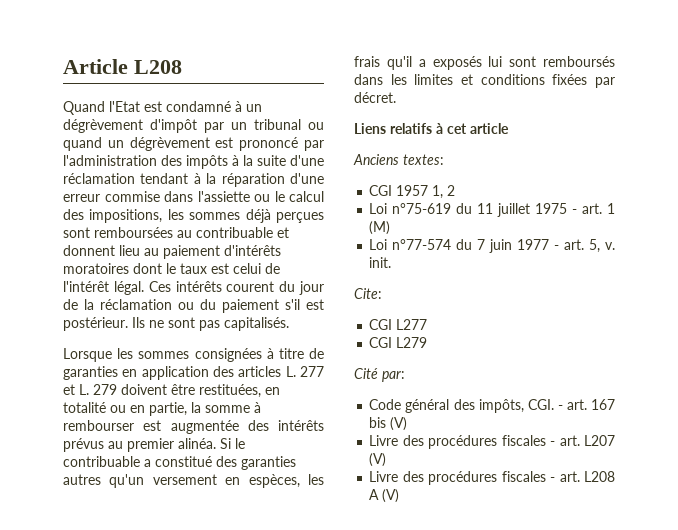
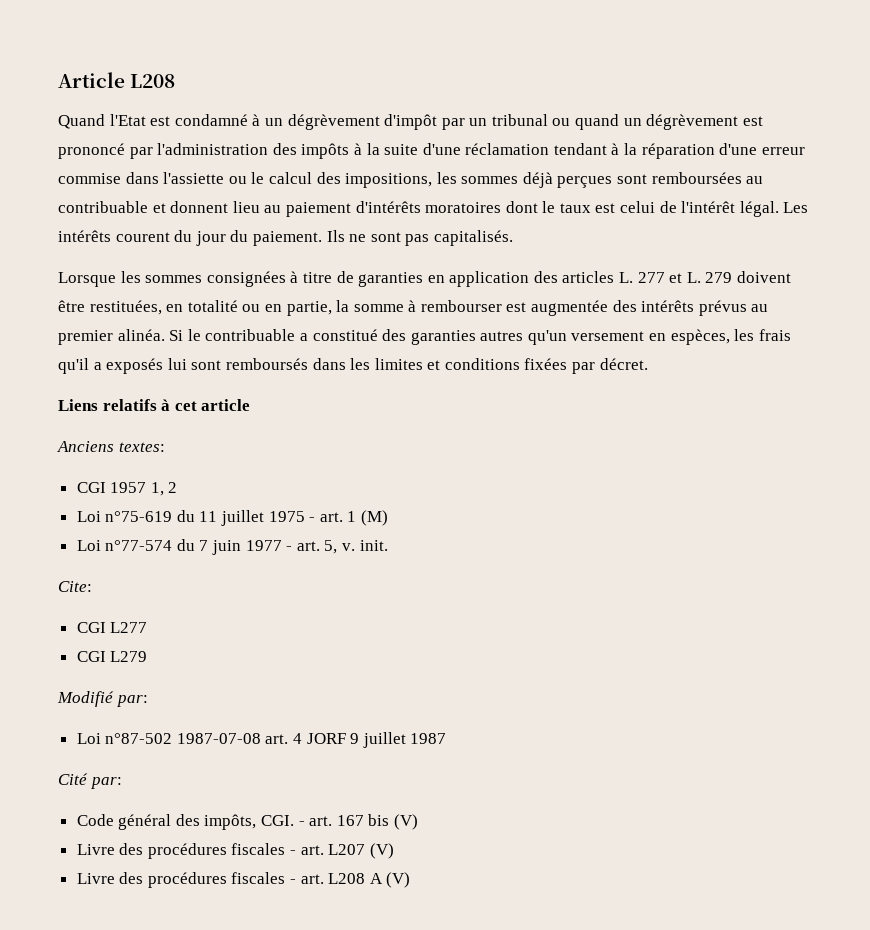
[148,281,171,292] Ces -> [783,202,809,213] Les
[63,299,324,313] [63,317,128,331] de la réclamation ou du paiement s'il est postérieur. -> [230,230,322,246] du paiement.
(428, 342) none -> [57,691,148,707] [76,732,447,748] // Modifié par: // Loi n°87-502 1987-07-08 art. 4 JORF 9 juillet 1987

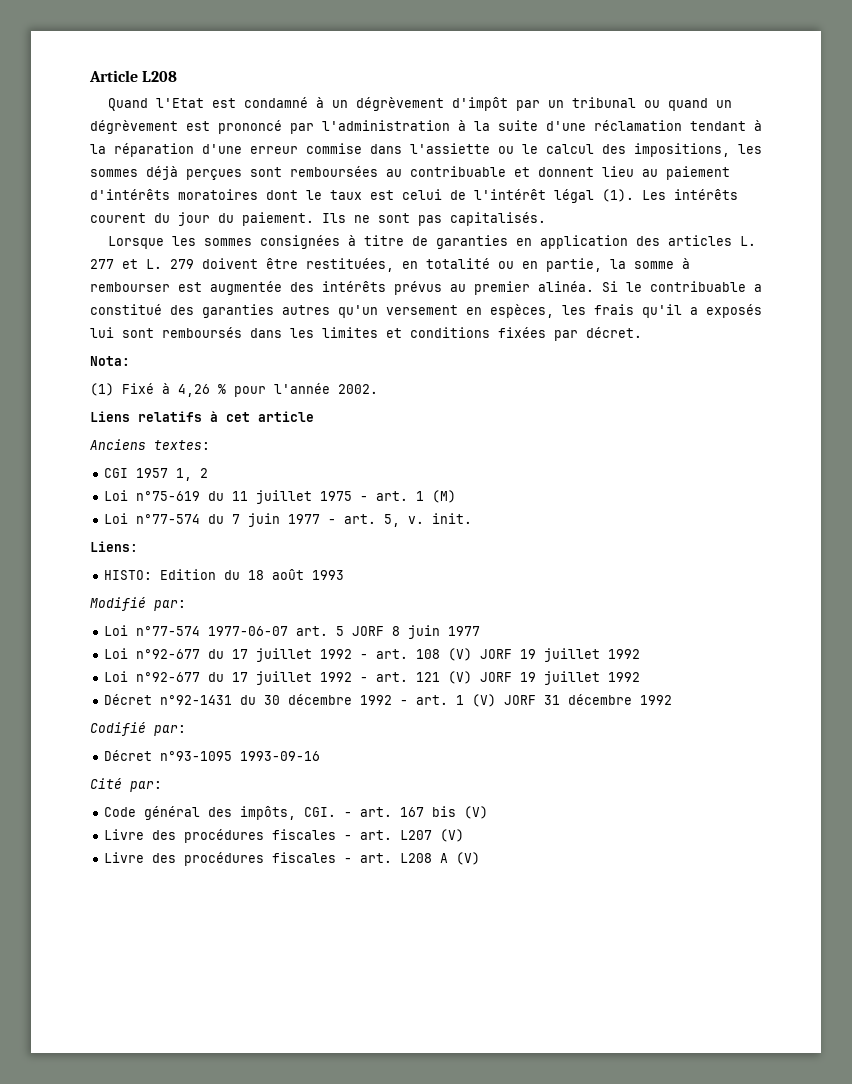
[272,143,350,159] des impôts -> (450, 125) none
[739,201,779,217] légal. -> [554,189,634,203] légal (1).
(648, 364) none -> [90,356,130,366] [90,383,378,397] // Nota: // (1) Fixé à 4,26 % pour l'année 2002.
[58,581,92,592] [76,622,148,633] [76,651,148,662] [57,691,148,707] [76,732,447,748] Cite: // CGI L277 // CGI L279 // Modifié par: // Loi n°87-502 1987-07-08 art. 4 JORF 9 juillet 1987 -> [90,541,138,552] [104,569,345,580] [90,597,186,611] [104,625,481,639] [104,648,641,662] [104,671,641,685] [104,694,673,707] [90,722,186,736] [104,750,321,761] Liens: // HISTO: Edition du 18 août 1993 // Modifié par: // Loi n°77-574 1977-06-07 art. 5 JORF 8 juin 1977 // Loi n°92-677 du 17 juillet 1992 - art. 108 (V) JORF 19 juillet 1992 // Loi n°92-677 du 17 juillet 1992 - art. 121 (V) JORF 19 juillet 1992 // Décret n°92-1431 du 30 décembre 1992 - art. 1 (V) JORF 31 décembre 1992 // Codifié par: // Décret n°93-1095 1993-09-16

